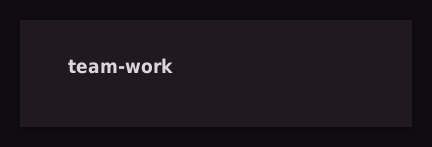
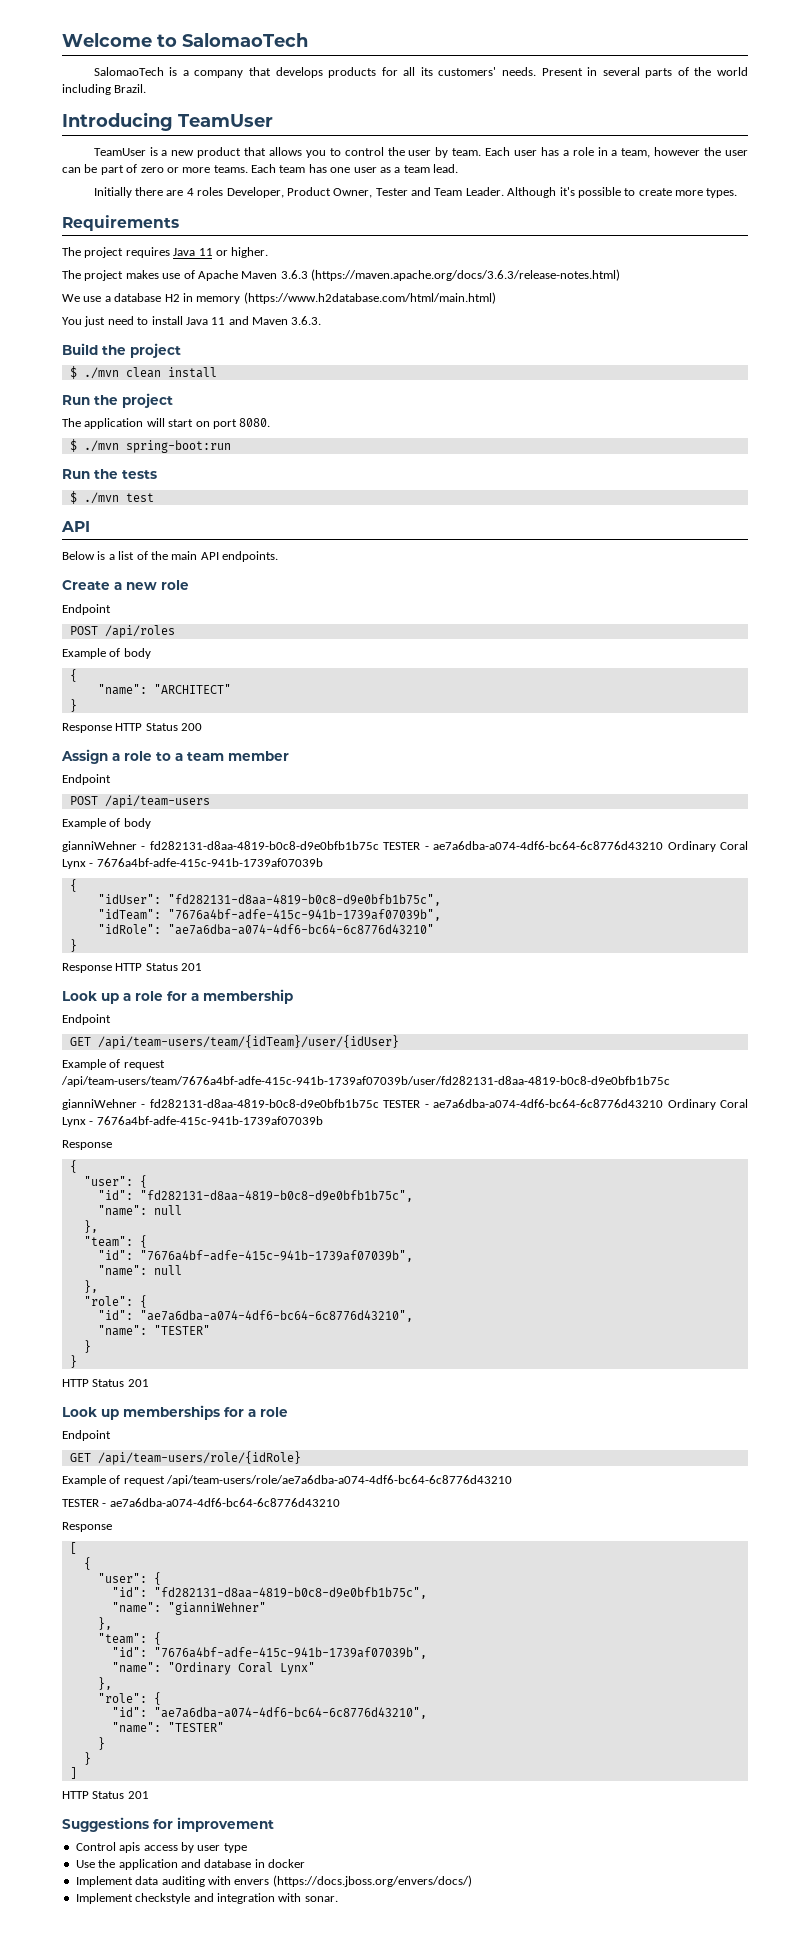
[68,58,173,74] team-work -> [62,33,308,47] [93,67,749,78] [62,84,147,95] [62,112,273,131] [93,147,748,158] [62,164,458,175] [93,187,738,198] [62,215,179,231] [62,247,269,258] [62,269,620,281] [62,292,496,304] [62,316,322,327] [62,343,181,358] [69,366,217,379] [62,393,173,408] [62,418,271,429] [69,439,231,453] [62,469,157,479] [69,491,154,504] [61,521,90,532] [62,551,278,562] [62,580,189,590] [62,604,111,615] [69,625,175,638] [62,648,151,659] [69,669,77,682] [97,684,231,695] [69,699,77,712] [62,723,203,733] [61,749,289,764] [62,774,111,785] [69,795,210,808] [62,818,151,829] [62,841,749,852] [62,858,323,869] [69,879,77,892] [97,894,441,906] [97,909,441,921] [97,924,434,935] [69,939,77,952] [62,963,203,973] [62,989,293,1004] [62,1014,111,1025] [69,1035,399,1049] [62,1059,165,1070] [61,1076,670,1087] [62,1099,749,1110] [62,1116,323,1127] [62,1140,112,1150] [69,1160,77,1173] [83,1175,147,1188] [97,1190,413,1202] [97,1205,182,1216] [83,1220,98,1233] [83,1235,147,1248] [97,1250,413,1262] [97,1265,182,1276] [83,1280,98,1293] [83,1295,147,1308] [97,1310,413,1322] [97,1325,210,1336] [83,1340,91,1353] [69,1355,77,1368] [62,1379,149,1387] [62,1405,288,1420] [62,1430,111,1441] [69,1451,301,1465] [62,1475,513,1486] [62,1498,340,1507] [62,1522,112,1532] [69,1542,77,1554] [83,1557,91,1570] [97,1572,161,1585] [111,1587,427,1599] [111,1602,266,1615] [97,1617,112,1630] [97,1632,161,1645] [111,1647,427,1659] [111,1662,315,1675] [97,1677,112,1690] [97,1692,161,1705] [111,1707,427,1719] [111,1722,224,1733] [97,1737,105,1750] [83,1752,91,1765] [69,1767,77,1779] [62,1791,149,1799] [62,1817,274,1832] [75,1842,247,1853] [75,1859,305,1870] [75,1875,472,1887] [75,1893,338,1904] Welcome to SalomaoTech // SalomaoTech is a company that develops products for all its customers' needs. Present in several parts of the world including Brazil. // Introducing TeamUser // TeamUser is a new product that allows you to control the user by team. Each user has a role in a team, however the user can be part of zero or more teams. Each team has one user as a team lead. // Initially there are 4 roles Developer, Product Owner, Tester and Team Leader. Although it's possible to create more types. // Requirements // The project requires Java 11 or higher. // The project makes use of Apache Maven 3.6.3 (https://maven.apache.org/docs/3.6.3/release-notes.html) // We use a database H2 in memory (https://www.h2database.com/html/main.html) // You just need to install Java 11 and Maven 3.6.3. // Build the project // $ ./mvn clean install // Run the project // The application will start on port 8080. // $ ./mvn spring-boot:run // Run the tests // $ ./mvn test // API // Below is a list of the main API endpoints. // Create a new role // Endpoint // POST /api/roles // Example of body // { // "name": "ARCHITECT" // } // Response HTTP Status 200 // Assign a role to a team member // Endpoint // POST /api/team-users // Example of body // gianniWehner - fd282131-d8aa-4819-b0c8-d9e0bfb1b75c TESTER - ae7a6dba-a074-4df6-bc64-6c8776d43210 Ordinary Coral Lynx - 7676a4bf-adfe-415c-941b-1739af07039b // { // "idUser": "fd282131-d8aa-4819-b0c8-d9e0bfb1b75c", // "idTeam": "7676a4bf-adfe-415c-941b-1739af07039b", // "idRole": "ae7a6dba-a074-4df6-bc64-6c8776d43210" // } // Response HTTP Status 201 // Look up a role for a membership // Endpoint // GET /api/team-users/team/{idTeam}/user/{idUser} // Example of request /api/team-users/team/7676a4bf-adfe-415c-941b-1739af07039b/user/fd282131-d8aa-4819-b0c8-d9e0bfb1b75c // gianniWehner - fd282131-d8aa-4819-b0c8-d9e0bfb1b75c TESTER - ae7a6dba-a074-4df6-bc64-6c8776d43210 Ordinary Coral Lynx - 7676a4bf-adfe-415c-941b-1739af07039b // Response // { // "user": { // "id": "fd282131-d8aa-4819-b0c8-d9e0bfb1b75c", // "name": null // }, // "team": { // "id": "7676a4bf-adfe-415c-941b-1739af07039b", // "name": null // }, // "role": { // "id": "ae7a6dba-a074-4df6-bc64-6c8776d43210", // "name": "TESTER" // } // } // HTTP Status 201 // Look up memberships for a role // Endpoint // GET /api/team-users/role/{idRole} // Example of request /api/team-users/role/ae7a6dba-a074-4df6-bc64-6c8776d43210 // TESTER - ae7a6dba-a074-4df6-bc64-6c8776d43210 // Response // [ // { // "user": { // "id": "fd282131-d8aa-4819-b0c8-d9e0bfb1b75c", // "name": "gianniWehner" // }, // "team": { // "id": "7676a4bf-adfe-415c-941b-1739af07039b", // "name": "Ordinary Coral Lynx" // }, // "role": { // "id": "ae7a6dba-a074-4df6-bc64-6c8776d43210", // "name": "TESTER" // } // } // ] // HTTP Status 201 // Suggestions for improvement // Control apis access by user type // Use the application and database in docker // Implement data auditing with envers (https://docs.jboss.org/envers/docs/) // Implement checkstyle and integration with sonar.

